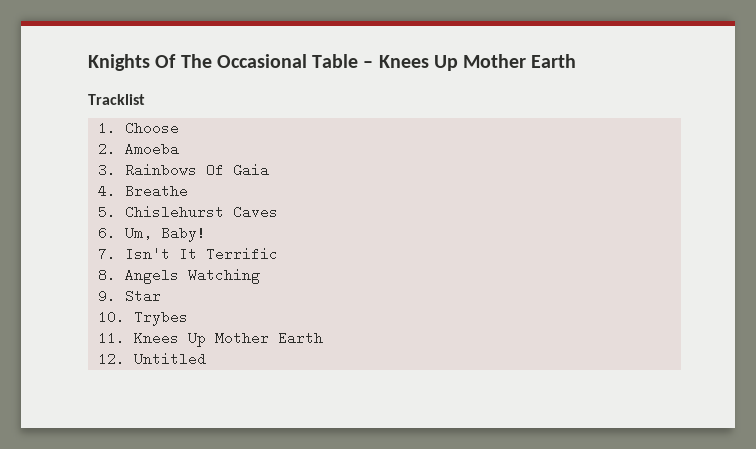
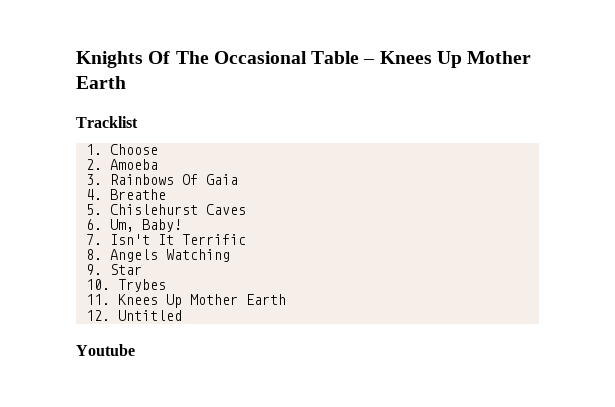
(206, 359) none -> [76,344,135,356] // Youtube

